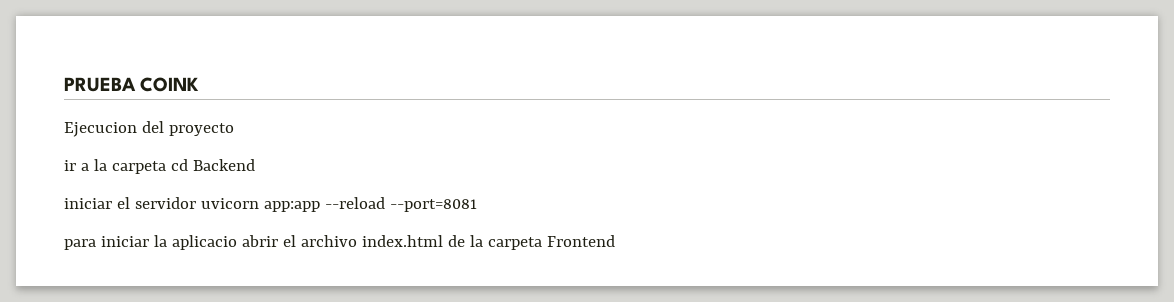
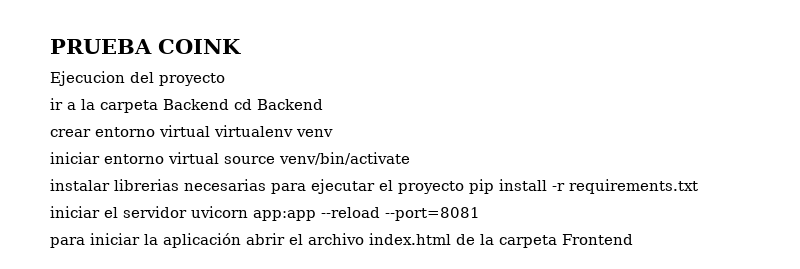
(166, 167) none -> [163,99,229,110] Backend
(255, 165) none -> [50,125,333,137] [50,152,410,165] [50,179,698,194] // crear entorno virtual virtualenv venv // iniciar entorno virtual source venv/bin/activate // instalar librerias necesarias para ejecutar el proyecto pip install -r requirements.txt
[171,235,237,250] aplicacio -> [163,233,241,248] aplicación

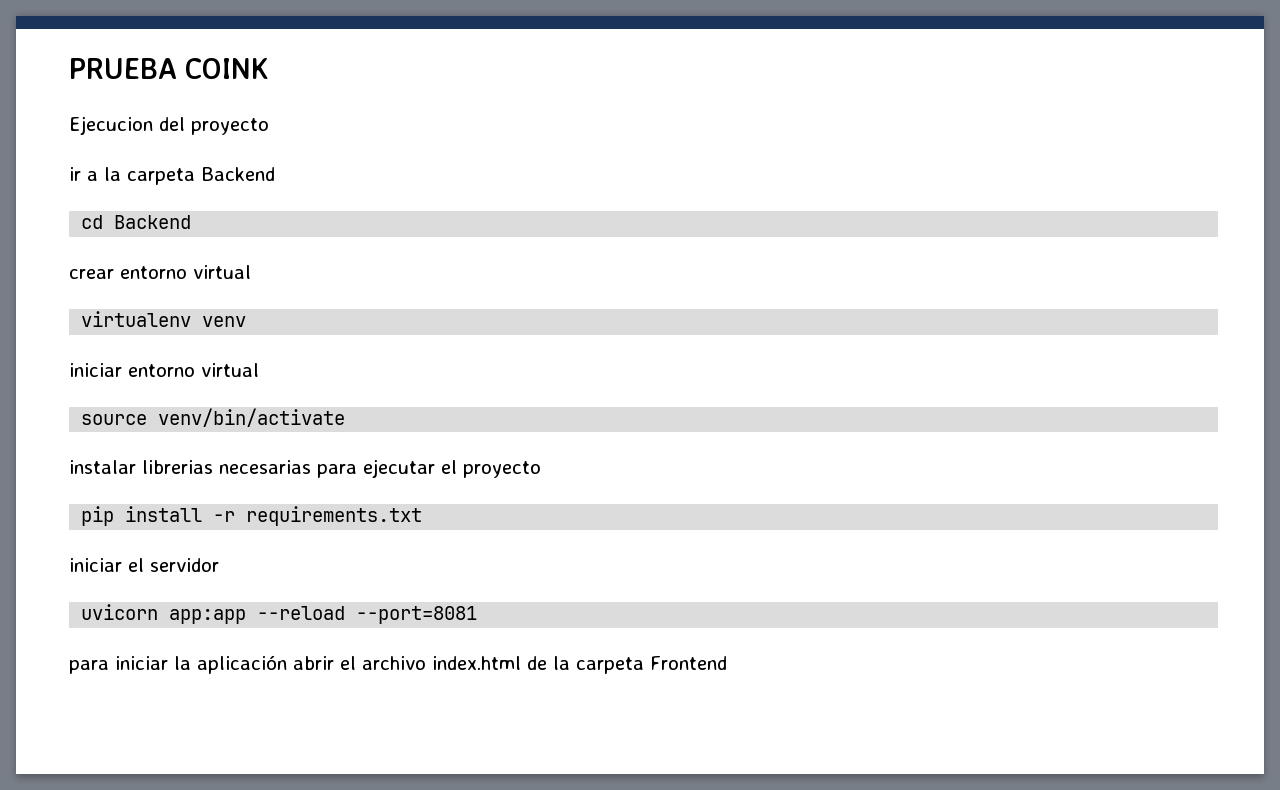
(229, 104) none -> (275, 174) //
(210, 131) none -> (251, 272) //
(219, 158) none -> (259, 370) //
(464, 187) none -> (541, 469) //
(187, 212) none -> (219, 565) //

